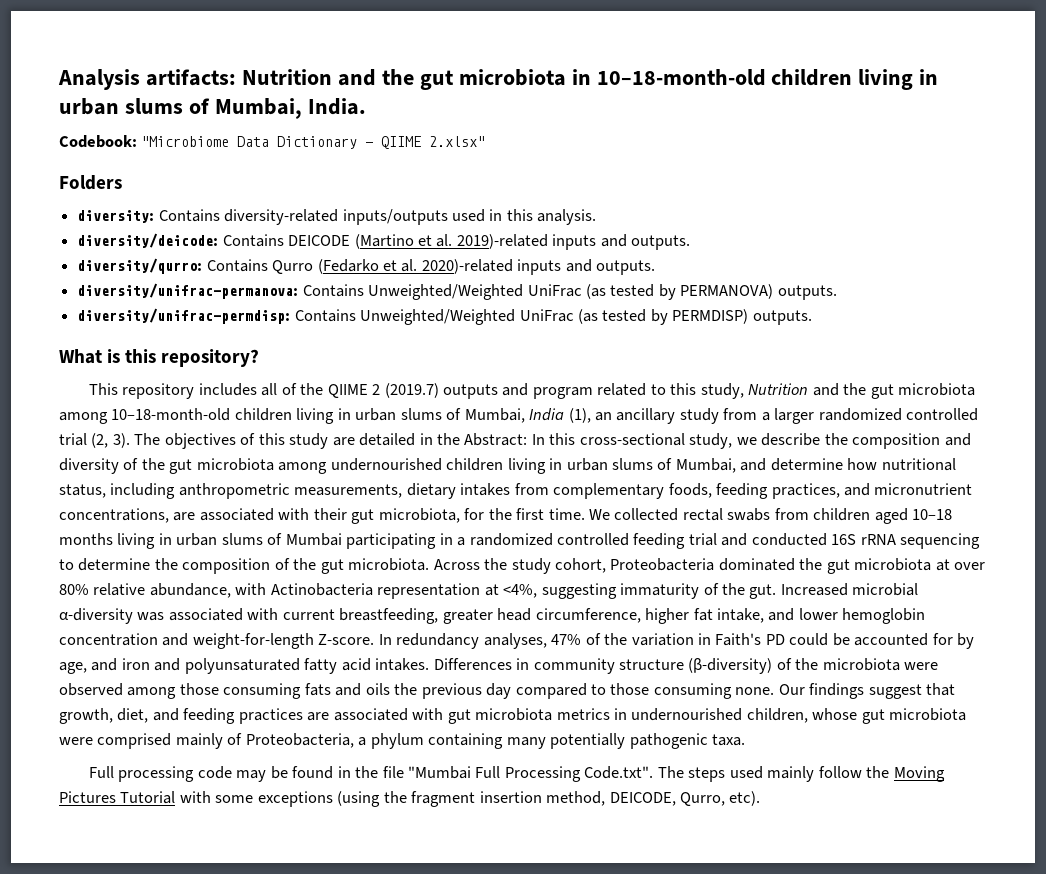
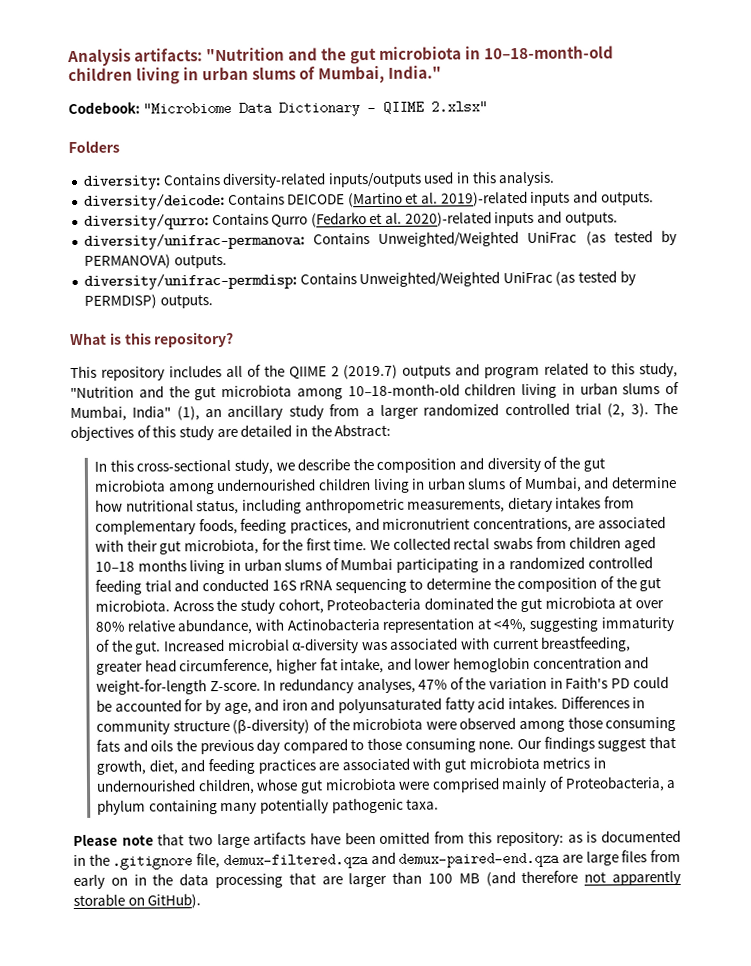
[241,69,332,85] Nutrition -> [206,47,286,62] "Nutrition
[307,98,366,115] India. -> [388,65,443,79] India."
[748,383,809,395] Nutrition -> [70,386,134,399] "Nutrition
[529,408,565,421] India -> [132,405,172,418] India"
(528, 439) none -> (392, 430) //
[88,766,945,782] [59,791,761,807] Full processing code may be found in the file "Mumbai Full Processing Code.txt". The steps used mainly follow the Moving Pictures Tutorial with some exceptions (using the fragment insertion method, DEICODE, Qurro, etc). -> [73,829,682,849] [73,849,681,870] [73,870,681,890] [73,893,202,909] Please note that two large artifacts have been omitted from this repository: as is documented in the .gitignore file, demux-filtered.qza and demux-paired-end.qza are large files from early on in the data processing that are larger than 100 MB (and therefore not apparently storable on GitHub).

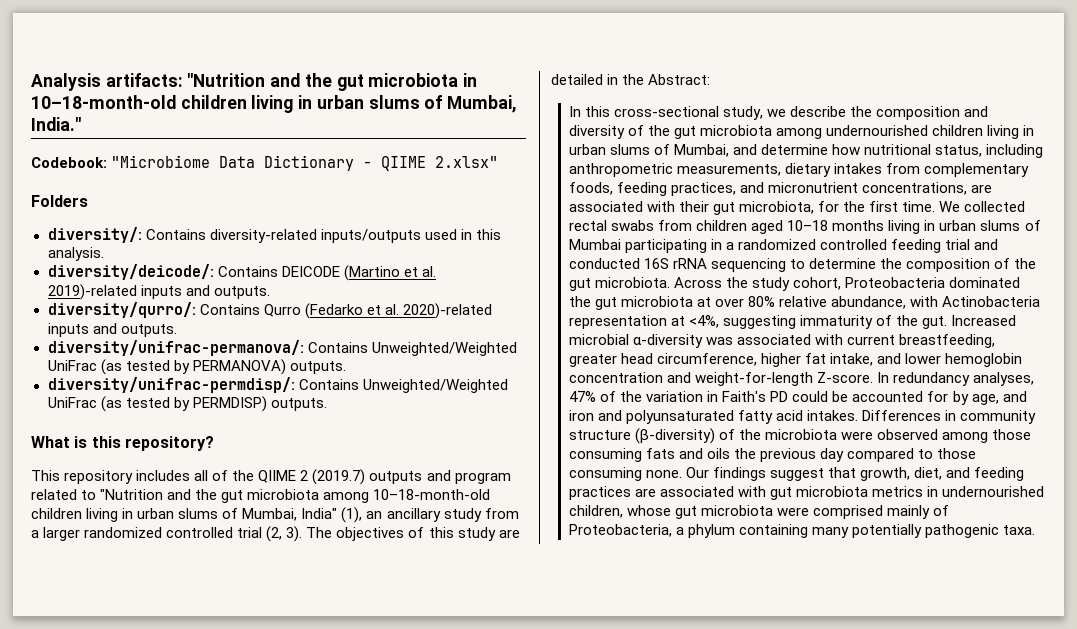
[82,175,161,190] diversity: -> [47,227,142,243] diversity/:
[83,192,225,210] diversity/deicode: -> [47,264,214,280] diversity/deicode/:
[83,213,209,230] diversity/qurro: -> [47,302,196,318] diversity/qurro/:
[83,232,305,250] diversity/unifrac-permanova: -> [47,340,304,356] diversity/unifrac-permanova/:
[83,272,297,290] diversity/unifrac-permdisp: -> [47,377,295,393] diversity/unifrac-permdisp/:
[611,361,678,378] this study, -> (97, 495) none
[73,829,682,849] [73,849,681,870] [73,870,681,890] [73,893,202,909] // Please note that two large artifacts have been omitted from this repository: as is documented in the .gitignore file, demux-filtered.qza and demux-paired-end.qza are large files from early on in the data processing that are larger than 100 MB (and therefore not apparently storable on GitHub). -> (1036, 530) none

